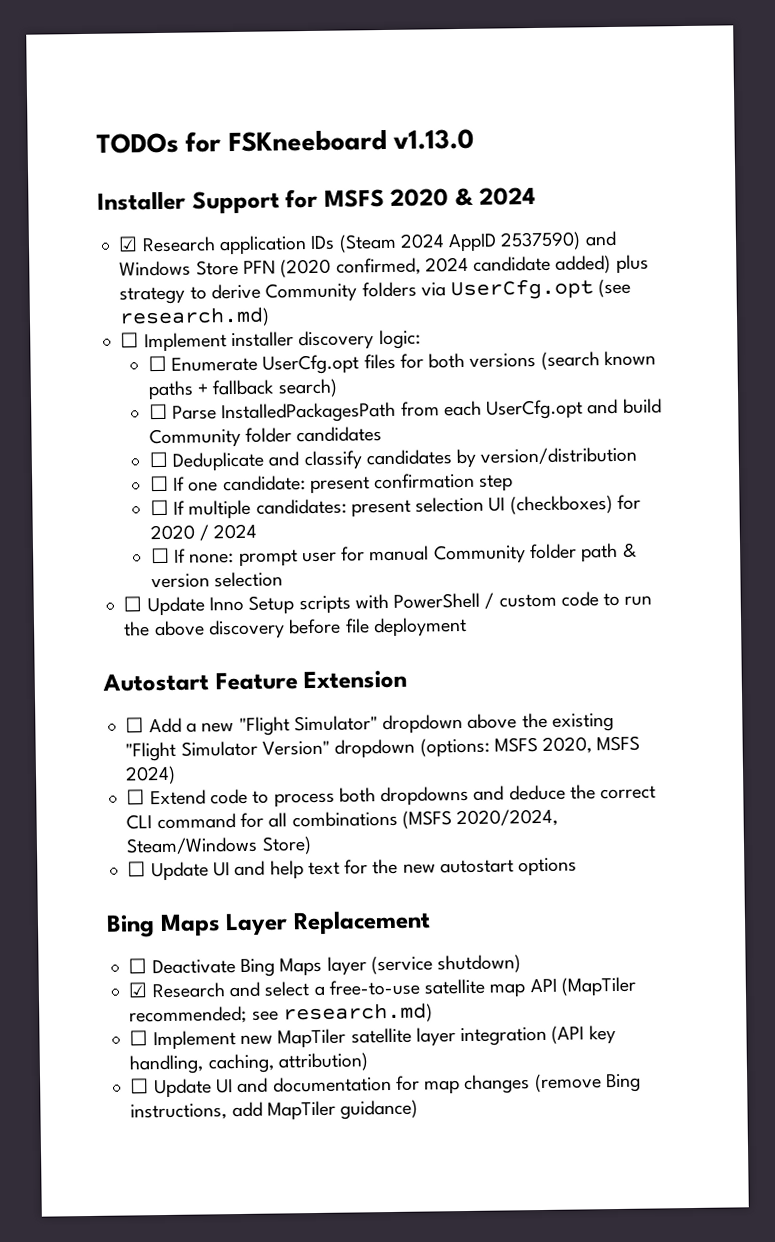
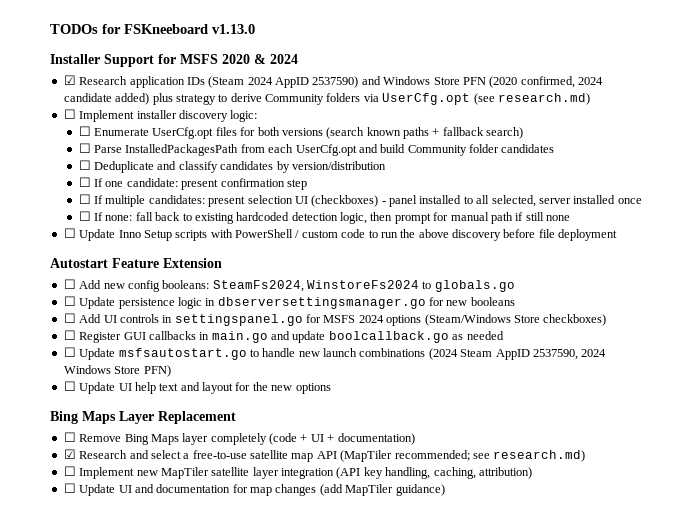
[617,494,642,510] [149,523,258,541] [150,542,637,567] [150,571,284,589] for 2020 / 2024 // ☐ If none: prompt user for manual Community folder path & version selection -> [381,195,642,207] [78,211,571,224] - panel installed to all selected, server installed once // ☐ If none: fall back to existing hardcoded detection logic, then prompt for manual path if still none
[185,712,614,736] [125,735,641,762] [125,765,177,785] [126,784,657,808] [126,808,559,830] [126,836,312,855] [127,860,266,882] a new "Flight Simulator" dropdown above the existing "Flight Simulator Version" dropdown (options: MSFS 2020, MSFS 2024) // ☐ Extend code to process both dropdowns and deduce the correct CLI command for all combinations (MSFS 2020/2024, Steam/Windows Store) // ☐ Update UI and -> [103,280,515,292] [63,296,515,309] [63,313,607,326] [63,330,504,343] [63,347,607,360] [63,365,171,377] [63,381,132,394] new config booleans: SteamFs2024, WinstoreFs2024 to globals.go // ☐ Update persistence logic in dbserversettingsmanager.go for new booleans // ☐ Add UI controls in settingspanel.go for MSFS 2024 options (Steam/Windows Store checkboxes) // ☐ Register GUI callbacks in main.go and update boolcallback.go as needed // ☐ Update msfsautostart.go to handle new launch combinations (2024 Steam AppID 2537590, 2024 Windows Store PFN) // ☐ Update UI
(340, 868) none -> [180,382,233,394] and layout
[439,859,514,874] autostart -> (293, 388) none
[151,959,236,975] Deactivate -> [79,434,122,442] Remove
[370,954,522,975] (service shutdown) -> [210,433,415,445] completely (code + UI + documentation)
[534,1073,641,1093] [130,1101,263,1121] (remove Bing instructions, add -> [319,484,343,496] (add

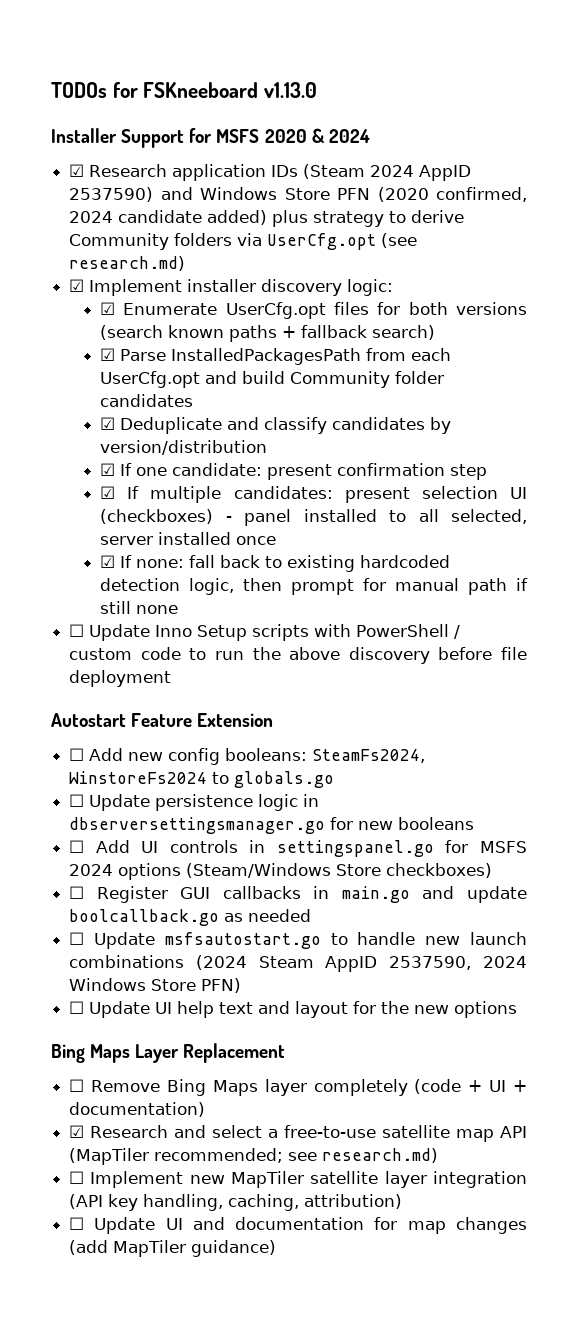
[63,109,76,119] ☐ -> [69,279,85,292] ☑
[78,126,91,136] ☐ -> [100,302,116,315] ☑
[78,143,91,153] ☐ -> [100,348,116,361] ☑
[78,160,91,170] ☐ -> [100,417,116,430] ☑
[78,177,91,187] ☐ -> [100,463,116,476] ☑
[78,194,91,204] ☐ -> [100,486,116,499] ☑
[78,211,91,221] ☐ -> [100,555,116,568] ☑

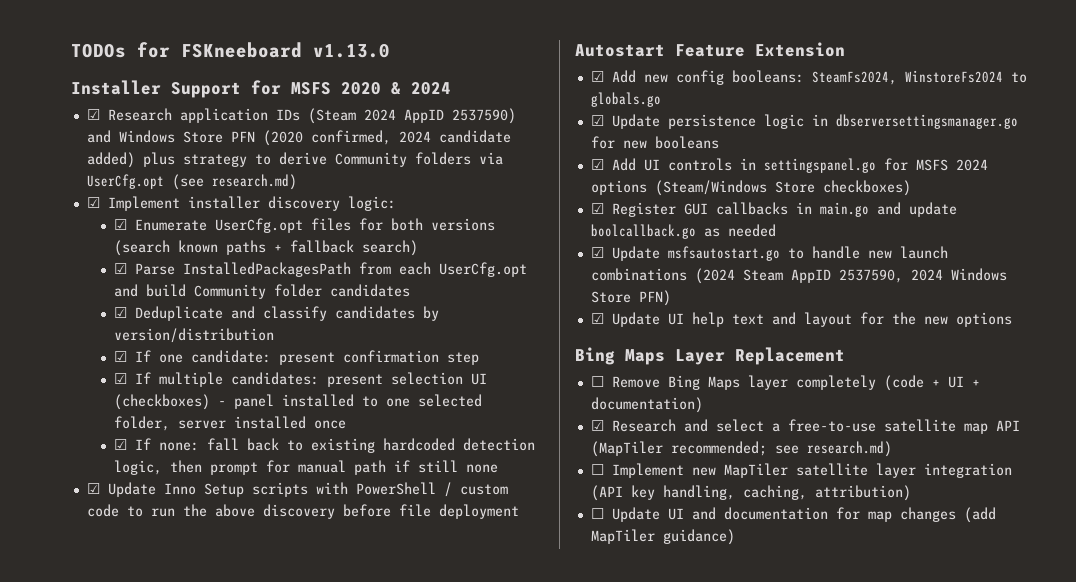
[418,509,527,524] all selected, -> [386,394,483,407] [114,416,171,431] one selected folder,
[69,624,85,637] ☐ -> [86,483,100,494] ☑
[69,748,85,761] ☐ -> [590,71,604,82] ☑
[69,794,85,807] ☐ -> [590,115,604,126] ☑
[69,840,85,853] ☐ -> [590,159,604,170] ☑
[69,886,85,899] ☐ -> [590,203,604,214] ☑
[69,932,85,945] ☐ -> [590,247,604,258] ☑
[69,1001,85,1014] ☐ -> [590,313,604,324] ☑

